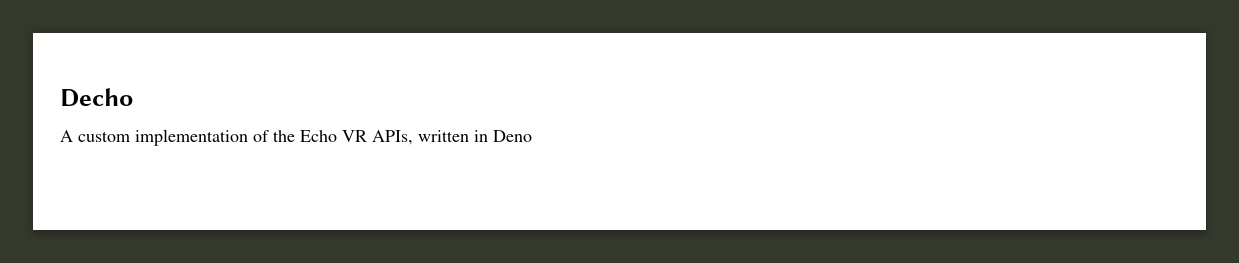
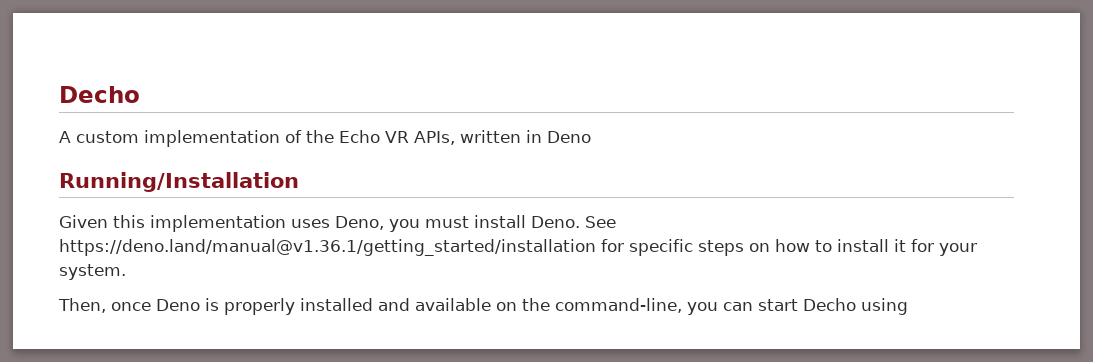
(532, 136) none -> [59,172,299,192] [59,215,616,232] [59,239,977,256] [59,264,126,280] [58,298,908,315] // Running/Installation // Given this implementation uses Deno, you must install Deno. See https://deno.land/manual@v1.36.1/getting_started/installation for specific steps on how to install it for your system. // Then, once Deno is properly installed and available on the command-line, you can start Decho using

